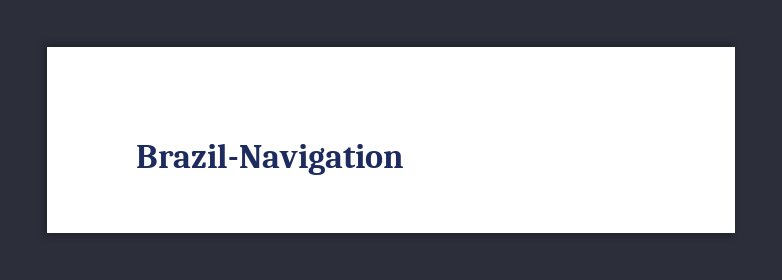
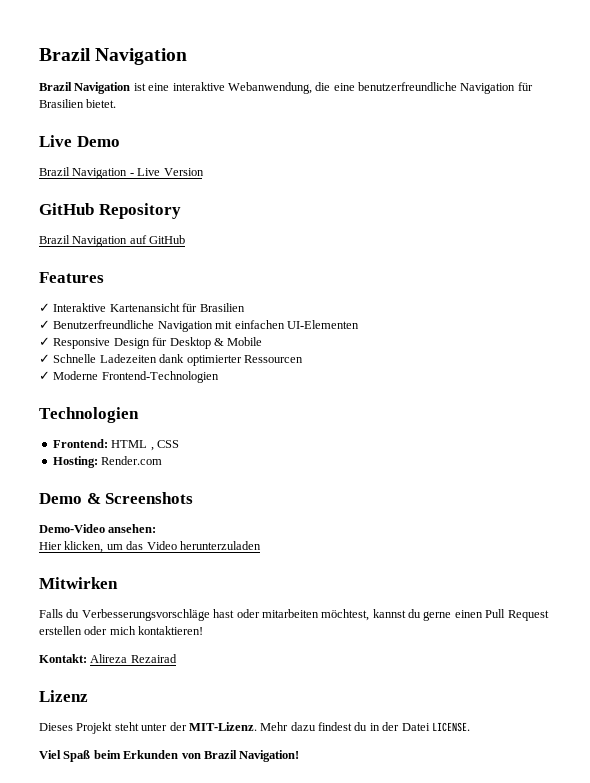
[136,143,404,175] Brazil-Navigation -> [39,48,188,65] [39,82,533,94] [39,99,117,108] [39,135,120,147] [39,167,204,179] [39,203,181,219] [39,235,186,247] [39,272,104,283] [39,303,245,312] [39,320,359,332] [39,337,263,349] [39,354,303,366] [39,371,219,383] [39,407,139,423] [52,439,179,451] [52,456,163,468] [39,492,194,504] [39,524,157,533] [39,541,261,553] [39,577,118,589] [39,609,549,621] [39,626,204,635] [39,654,177,663] [39,690,88,702] [39,722,470,734] [39,750,300,762] Brazil Navigation // Brazil Navigation ist eine interaktive Webanwendung, die eine benutzerfreundliche Navigation für Brasilien bietet. // Live Demo // Brazil Navigation - Live Version // GitHub Repository // Brazil Navigation auf GitHub // Features // ✓ Interaktive Kartenansicht für Brasilien // ✓ Benutzerfreundliche Navigation mit einfachen UI-Elementen // ✓ Responsive Design für Desktop & Mobile // ✓ Schnelle Ladezeiten dank optimierter Ressourcen // ✓ Moderne Frontend-Technologien // Technologien // Frontend: HTML , CSS // Hosting: Render.com // Demo & Screenshots // Demo-Video ansehen: // Hier klicken, um das Video herunterzuladen // Mitwirken // Falls du Verbesserungsvorschläge hast oder mitarbeiten möchtest, kannst du gerne einen Pull Request erstellen oder mich kontaktieren! // Kontakt: Alireza Rezairad // Lizenz // Dieses Projekt steht unter der MIT-Lizenz. Mehr dazu findest du in der Datei LICENSE. // Viel Spaß beim Erkunden von Brazil Navigation!

